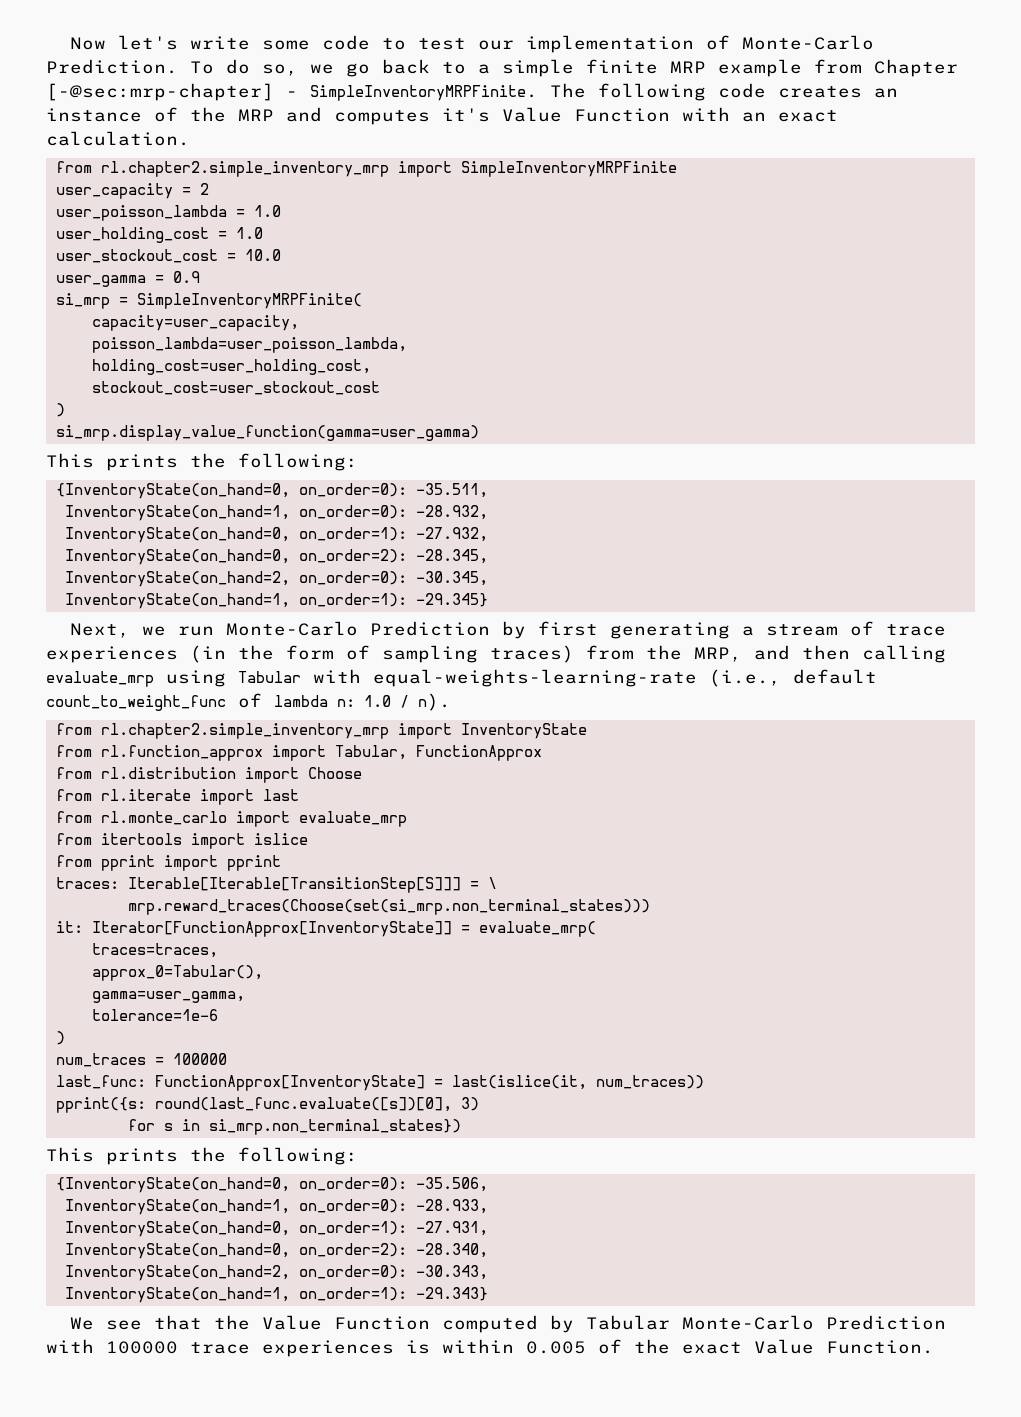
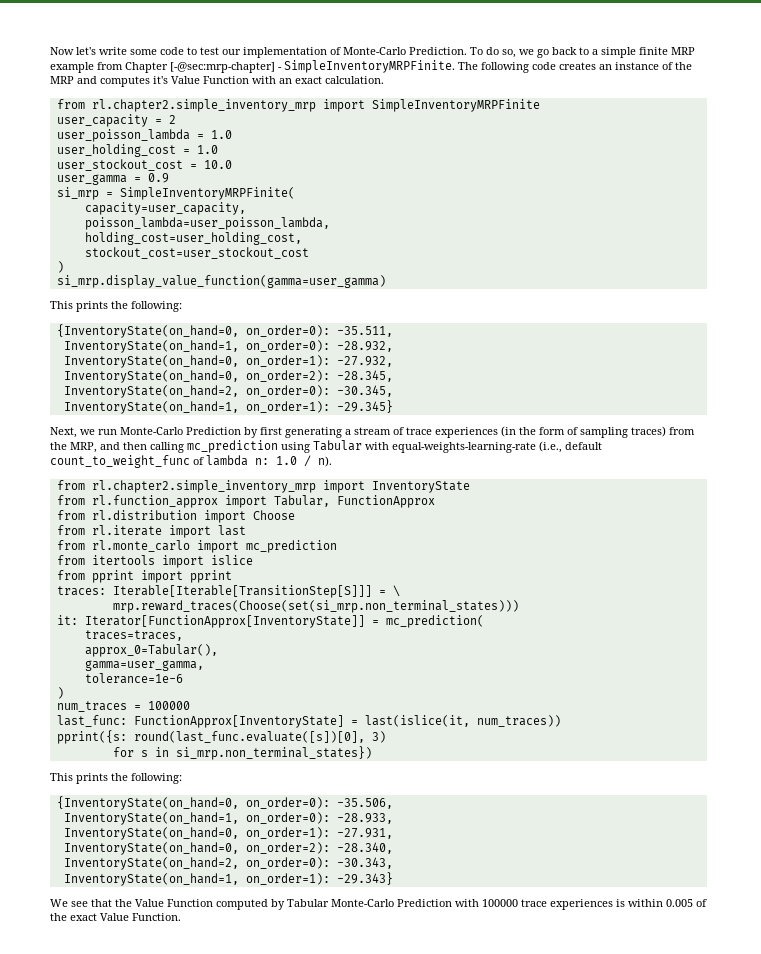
[46,671,154,687] evaluate_mrp -> [187,440,278,453] mc_prediction
[298,811,407,827] evaluate_mrp -> [245,540,337,553] mc_prediction
[478,921,596,937] evaluate_mrp( -> [385,615,484,628] mc_prediction(

